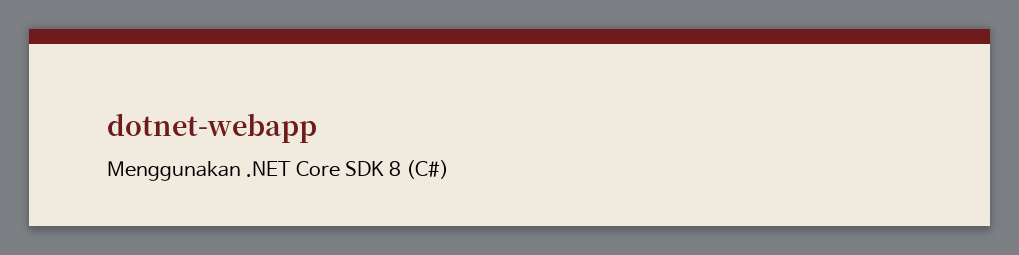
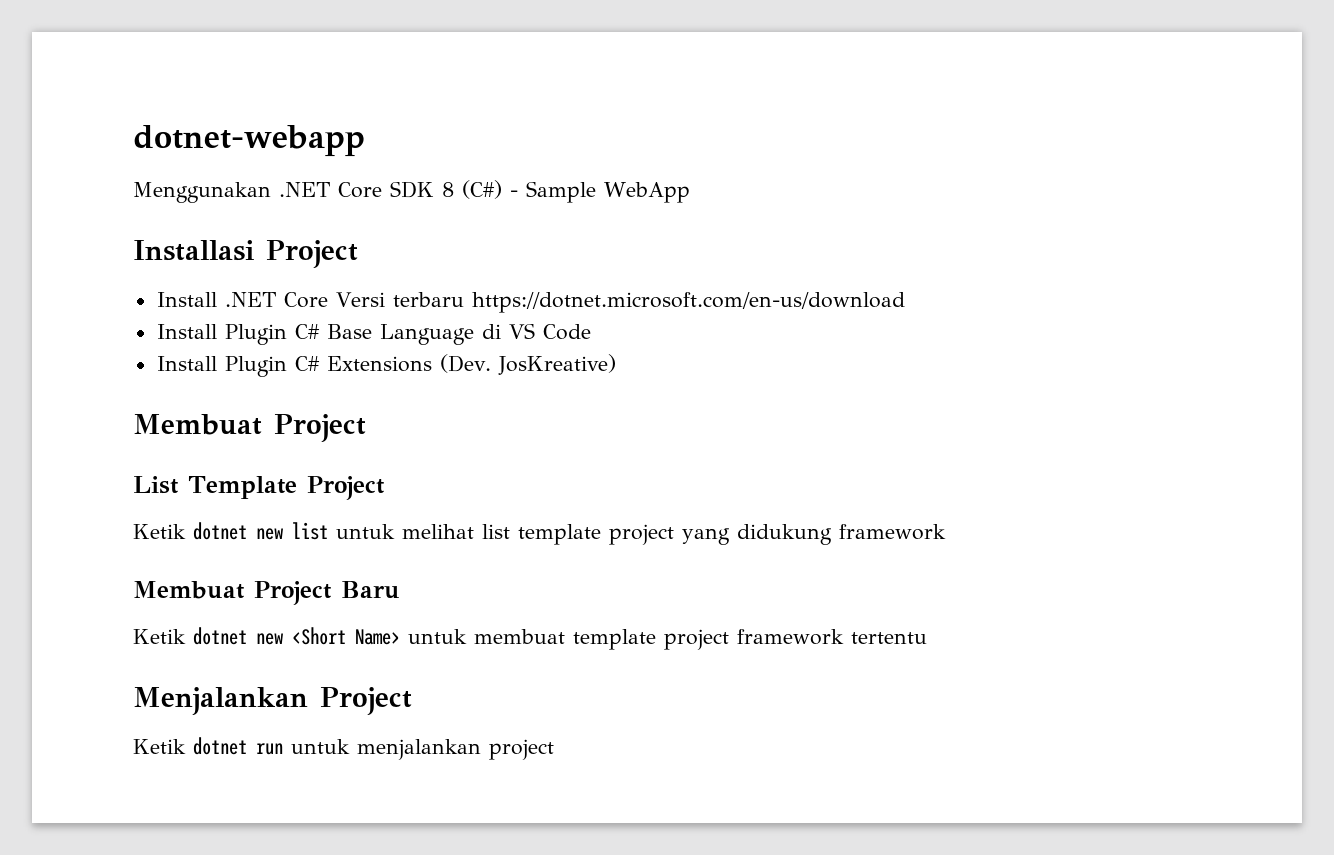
(450, 169) none -> [510,181,690,203] [133,240,358,268] [156,292,905,313] [156,323,591,345] [156,354,616,377] [133,414,366,442] [133,476,385,500] [133,522,946,545] [133,581,400,605] [133,627,927,650] [133,687,412,715] [133,737,554,760] - Sample WebApp // Installasi Project // Install .NET Core Versi terbaru https://dotnet.microsoft.com/en-us/download // Install Plugin C# Base Language di VS Code // Install Plugin C# Extensions (Dev. JosKreative) // Membuat Project // List Template Project // Ketik dotnet new list untuk melihat list template project yang didukung framework // Membuat Project Baru // Ketik dotnet new <Short Name> untuk membuat template project framework tertentu // Menjalankan Project // Ketik dotnet run untuk menjalankan project

